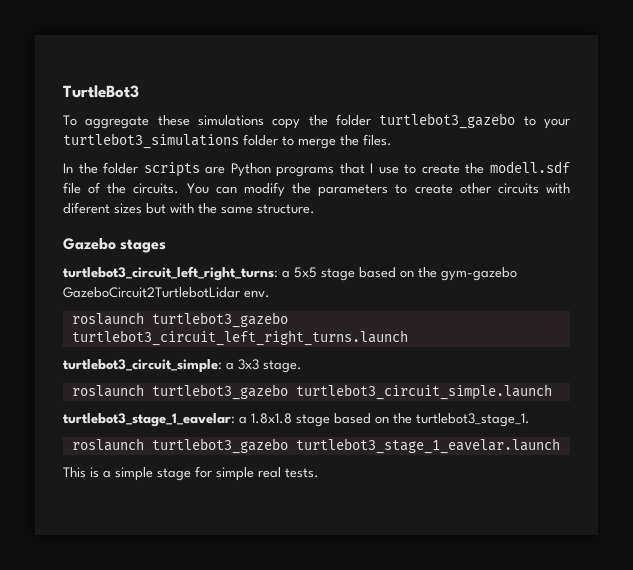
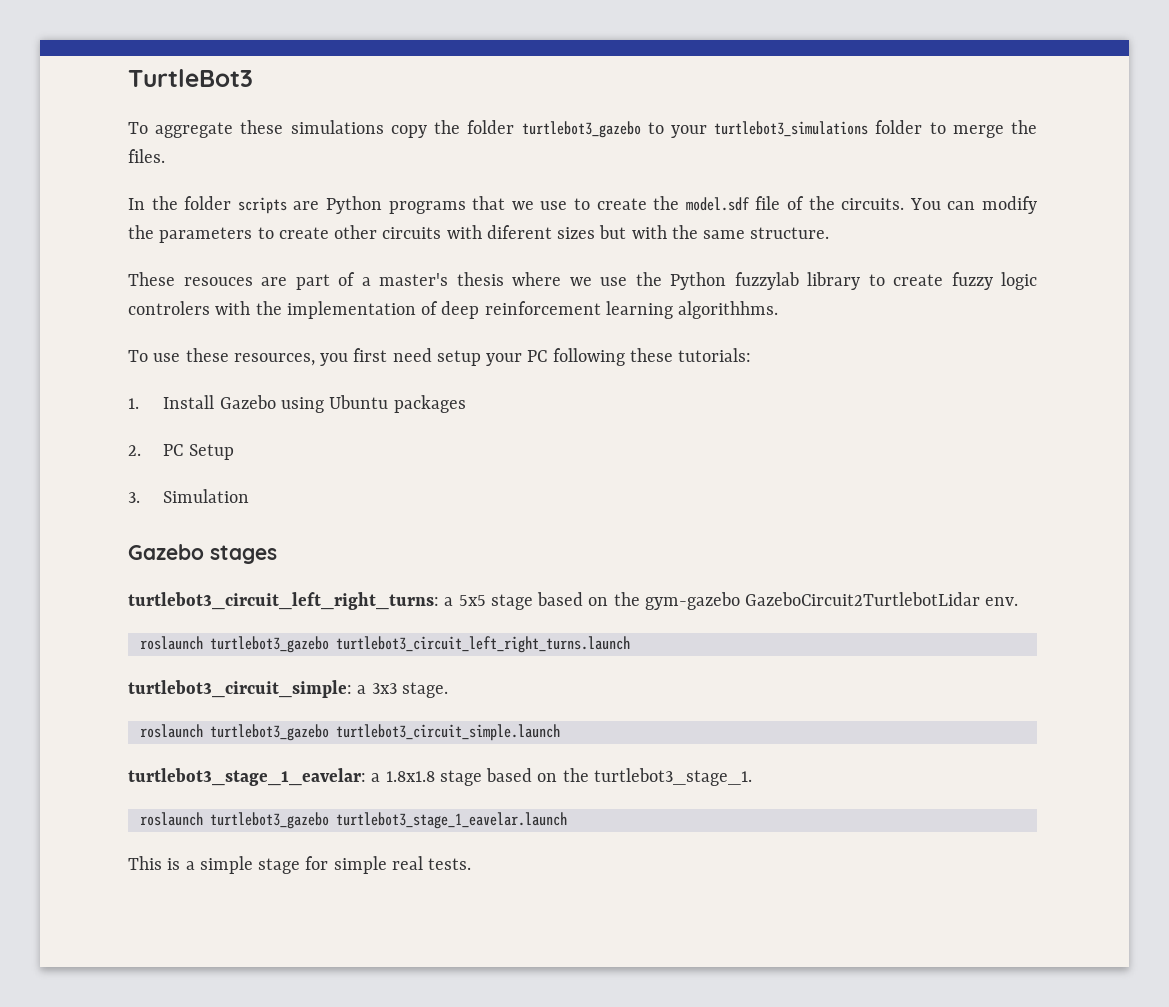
[370,163,374,173] I -> [511,201,534,210] we
[490,161,571,173] modell.sdf -> [685,197,750,211] model.sdf
(315, 209) none -> [128,272,1037,290] [128,301,779,319] [128,348,752,366] [128,395,466,413] [128,444,234,460] [128,489,250,503] // These resouces are part of a master's thesis where we use the Python fuzzylab library to create fuzzy logic controlers with the implementation of deep reinforcement learning algorithhms. // To use these resources, you first need setup your PC following these tutorials: // 1. Install Gazebo using Ubuntu packages // 2. PC Setup // 3. Simulation

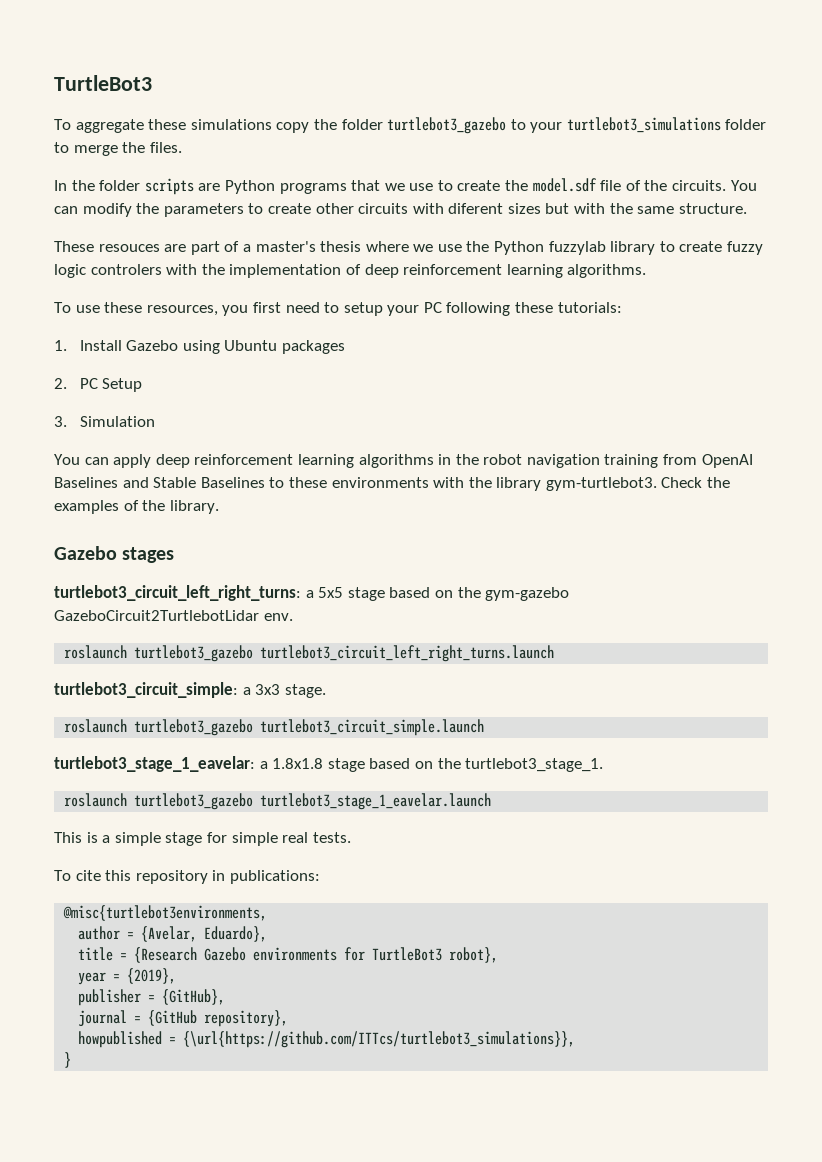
[678,301,779,319] algorithhms. -> [567,264,647,278] algorithms.
(432, 355) none -> [324,302,340,313] to
(250, 496) none -> [54,454,753,468] [54,477,731,491] [54,500,219,514] // You can apply deep reinforcement learning algorithms in the robot navigation training from OpenAI Baselines and Stable Baselines to these environments with the library gym-turtlebot3. Check the examples of the library.
(472, 864) none -> [54,870,320,884] [63,905,268,921] [78,926,268,942] [78,947,499,963] [78,968,177,985] [78,989,226,1006] [78,1010,289,1027] [78,1031,576,1048] [64,1052,72,1068] // To cite this repository in publications: // @misc{turtlebot3environments, // author = {Avelar, Eduardo}, // title = {Research Gazebo environments for TurtleBot3 robot}, // year = {2019}, // publisher = {GitHub}, // journal = {GitHub repository}, // howpublished = {\url{https://github.com/ITTcs/turtlebot3_simulations}}, // }

